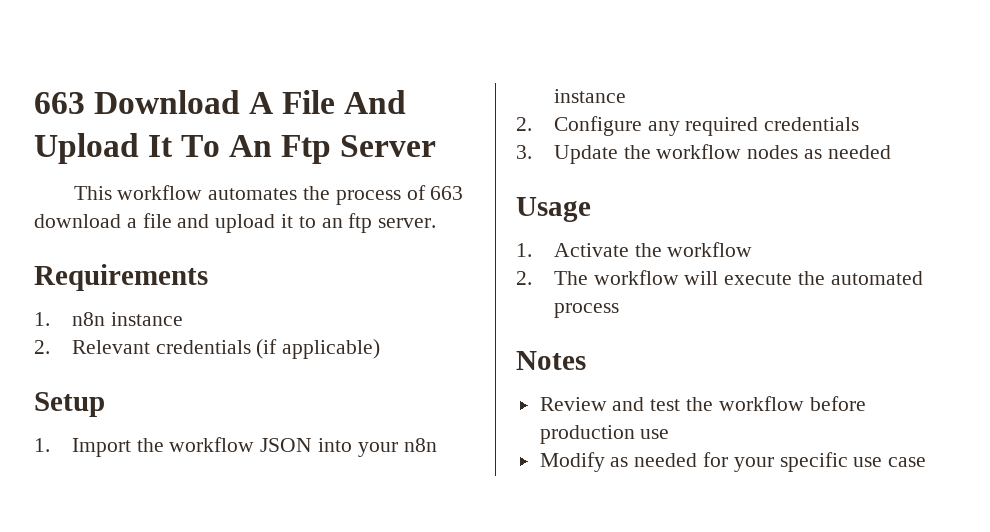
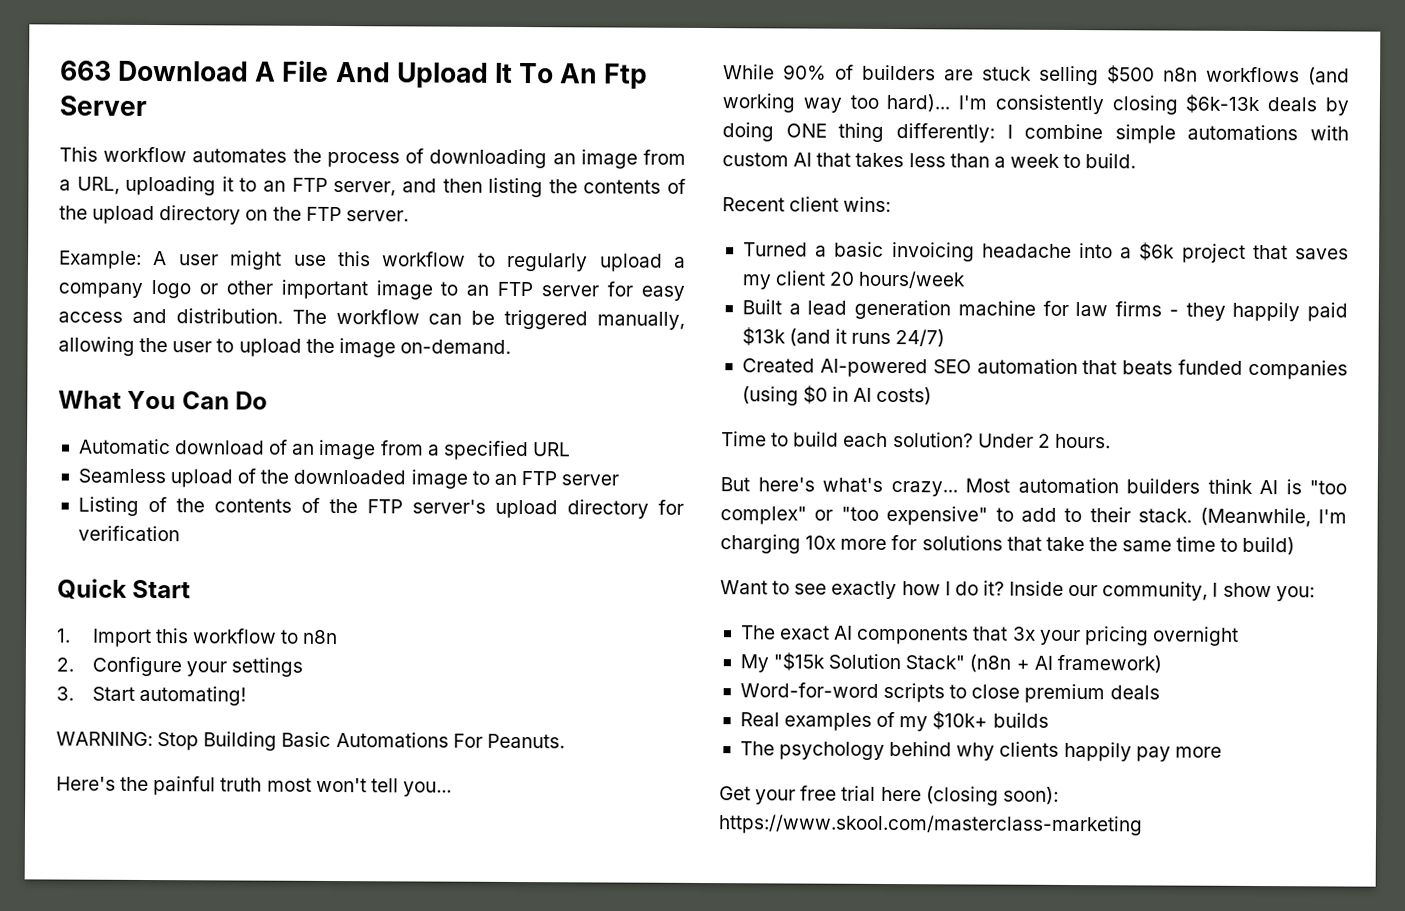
[430,186,464,200] [34,213,437,233] [34,264,208,291] [34,312,183,326] [34,339,381,359] [34,392,105,417] [34,437,437,457] [553,89,626,103] 663 download a file and upload it to an ftp server. // Requirements // 1. n8n instance // 2. Relevant credentials (if applicable) // Setup // 1. Import the workflow JSON into your n8n instance -> [429,148,686,169] [59,175,686,198] [59,205,409,225] [59,250,686,272] [58,279,685,301] [58,308,685,330] [58,336,511,358] [58,390,269,410] [78,438,571,461] [77,468,620,489] [77,496,684,519] [77,525,180,542] [57,578,192,600] [56,628,339,648] downloading an image from a URL, uploading it to an FTP server, and then listing the contents of the upload directory on the FTP server. // Example: A user might use this workflow to regularly upload a company logo or other important image to an FTP server for easy access and distribution. The workflow can be triggered manually, allowing the user to upload the image on-demand. // What You Can Do // Automatic download of an image from a specified URL // Seamless upload of the downloaded image to an FTP server // Listing of the contents of the FTP server's upload directory for verification // Quick Start // 1. Import this workflow to n8n
[647,117,860,136] [516,144,891,164] [516,197,591,222] [516,242,753,257] [516,270,923,285] [553,303,619,318] [516,351,586,370] [539,396,866,411] [539,425,670,444] [539,452,927,472] any required credentials // 3. Update the workflow nodes as needed // Usage // 1. Activate the workflow // 2. The workflow will execute the automated process // Notes // Review and test the workflow before production use // Modify as needed for your specific use case -> [185,657,303,677] [56,685,246,706] [56,731,565,751] [56,776,452,797] [723,64,1350,86] [722,93,1349,116] [722,122,1349,144] [722,152,1137,169] [722,196,892,213] [742,241,1350,263] [741,270,966,290] [741,299,1348,322] [741,327,946,348] [741,358,1348,380] [741,385,933,406] [721,431,1111,449] [720,477,1347,497] [720,505,1347,528] [720,534,1296,556] [720,580,1315,602] [740,625,1239,646] [739,652,1162,674] [739,682,1160,704] [739,711,1049,732] [739,741,1222,762] [719,785,1059,806] [718,814,1143,836] your settings // 3. Start automating! // WARNING: Stop Building Basic Automations For Peanuts. // Here's the painful truth most won't tell you... // While 90% of builders are stuck selling $500 n8n workflows (and working way too hard)... I'm consistently closing $6k-13k deals by doing ONE thing differently: I combine simple automations with custom AI that takes less than a week to build. // Recent client wins: // Turned a basic invoicing headache into a $6k project that saves my client 20 hours/week // Built a lead generation machine for law firms - they happily paid $13k (and it runs 24/7) // Created AI-powered SEO automation that beats funded companies (using $0 in AI costs) // Time to build each solution? Under 2 hours. // But here's what's crazy... Most automation builders think AI is "too complex" or "too expensive" to add to their stack. (Meanwhile, I'm charging 10x more for solutions that take the same time to build) // Want to see exactly how I do it? Inside our community, I show you: // The exact AI components that 3x your pricing overnight // My "$15k Solution Stack" (n8n + AI framework) // Word-for-word scripts to close premium deals // Real examples of my $10k+ builds // The psychology behind why clients happily pay more // Get your free trial here (closing soon): https://www.skool.com/masterclass-marketing

